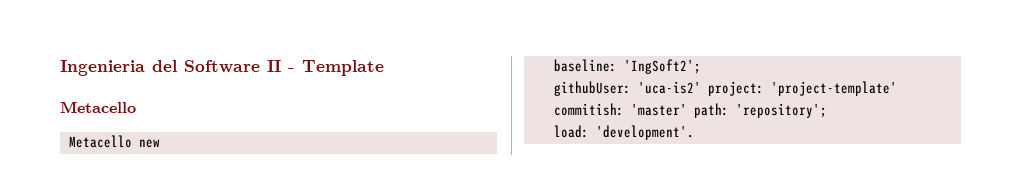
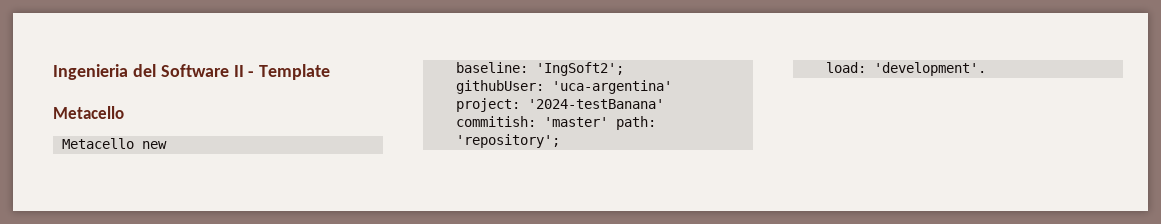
[637,81,897,96] 'uca-is2' project: 'project-template' -> [552,80,673,94] [456,98,665,112] 'uca-argentina' project: '2024-testBanana'

